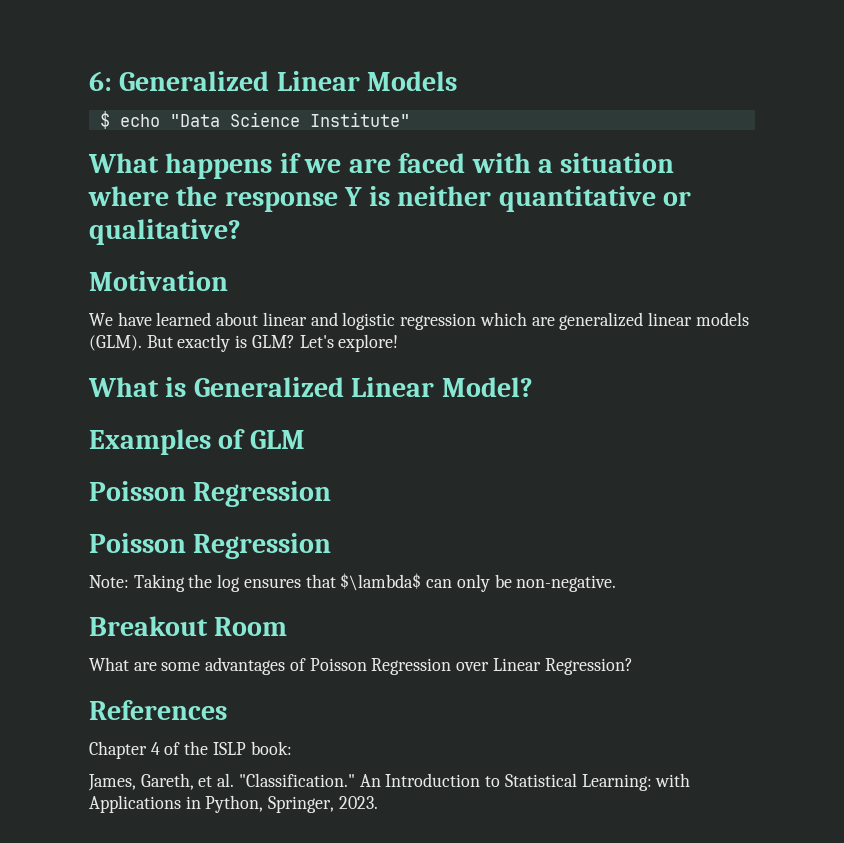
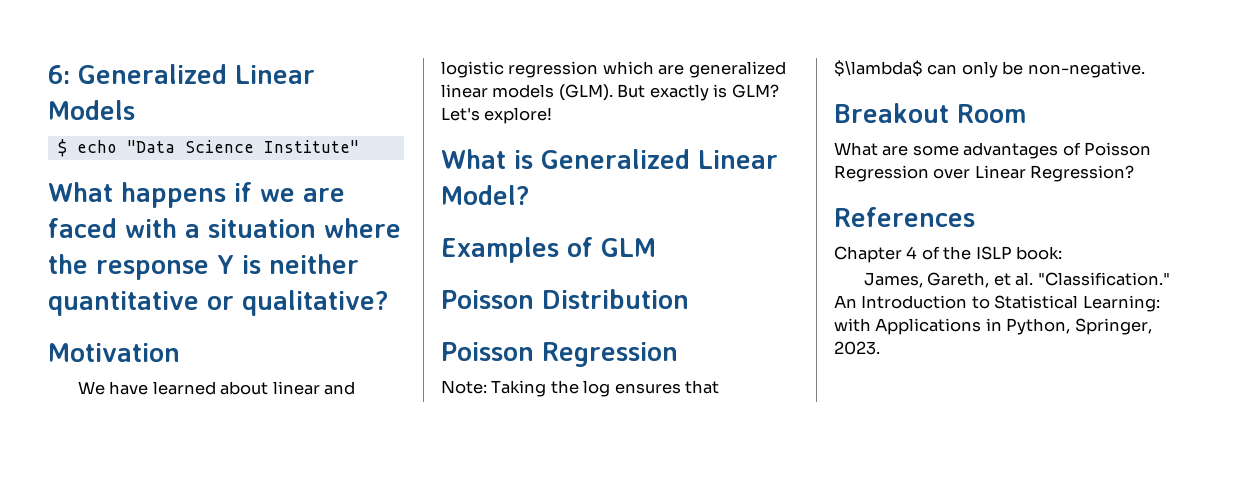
[193,481,332,507] Regression -> [542,289,689,309] Distribution

